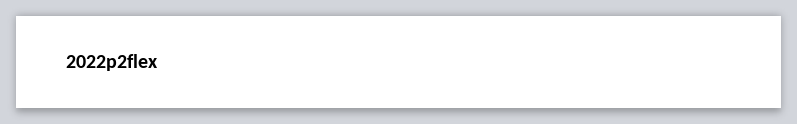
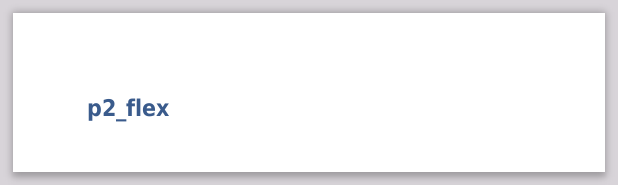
[66,54,158,71] 2022p2flex -> [87,98,170,122] p2_flex

